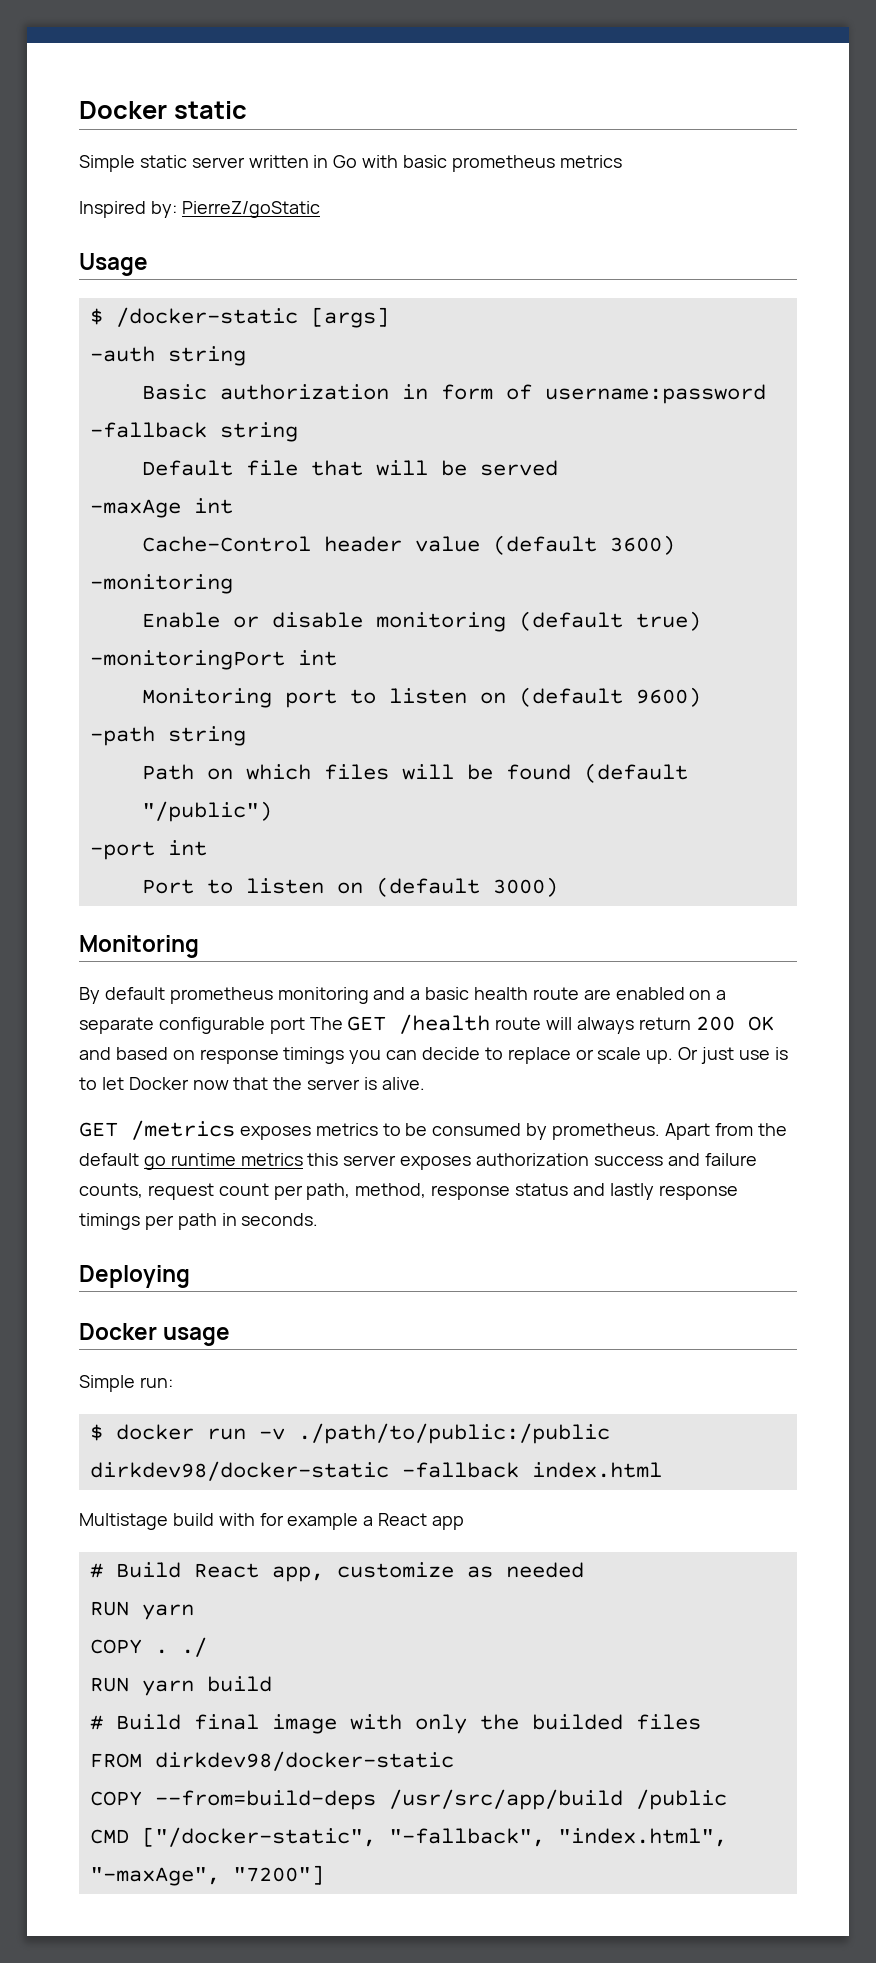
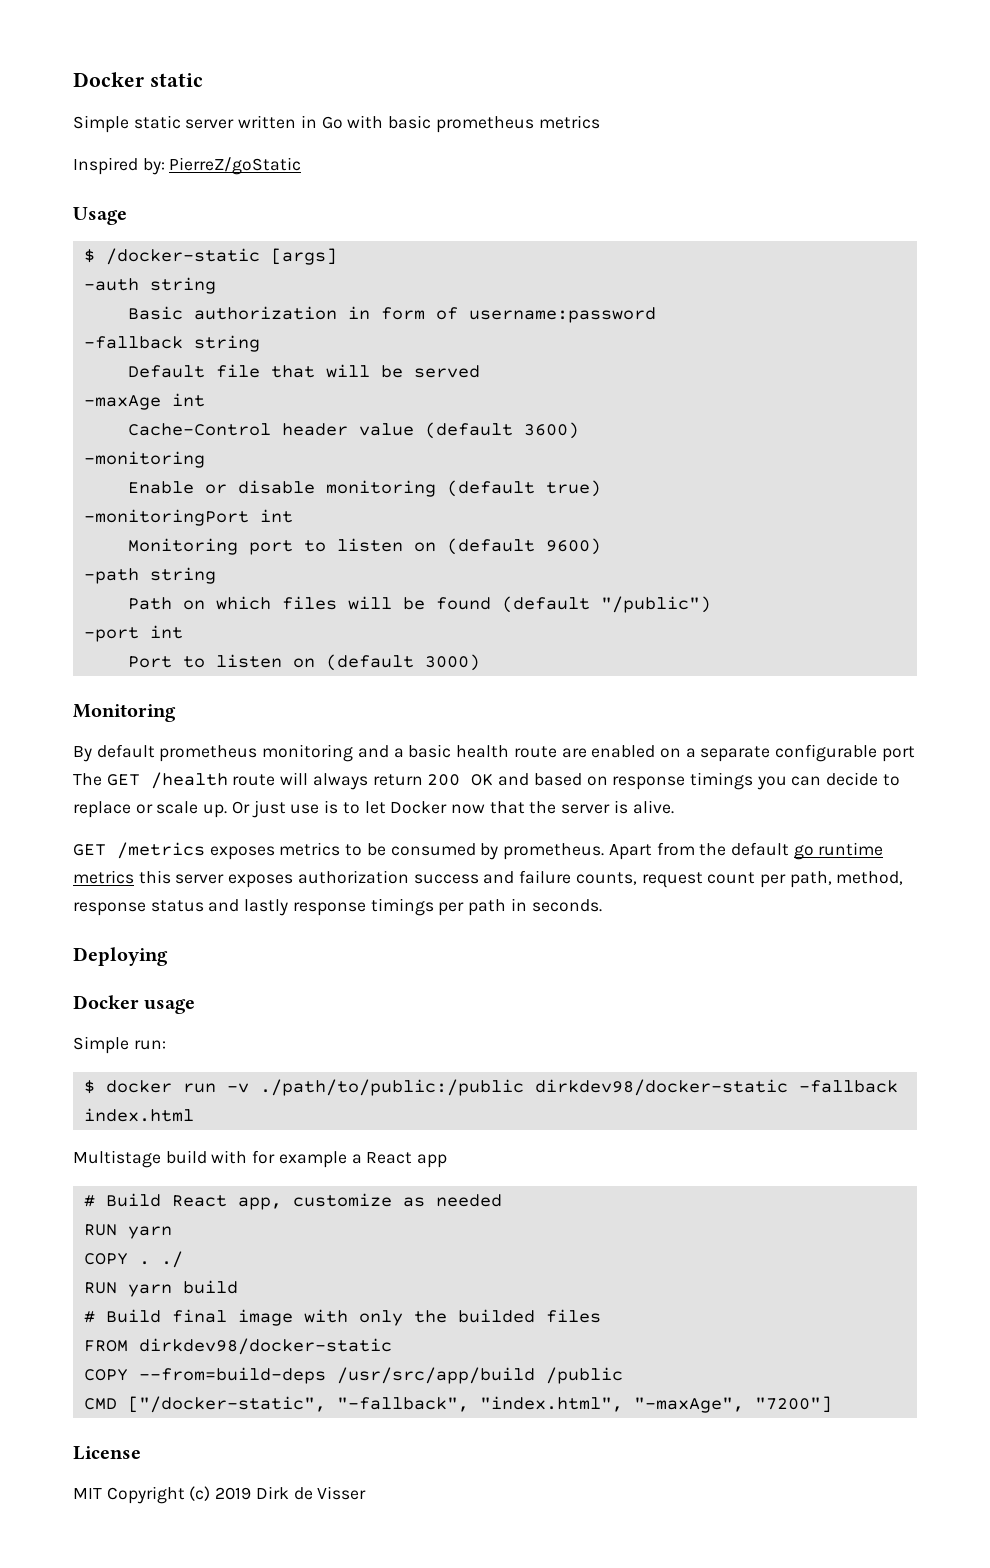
(324, 1875) none -> [73,1446,141,1460] [73,1486,367,1504] // License // MIT Copyright (c) 2019 Dirk de Visser

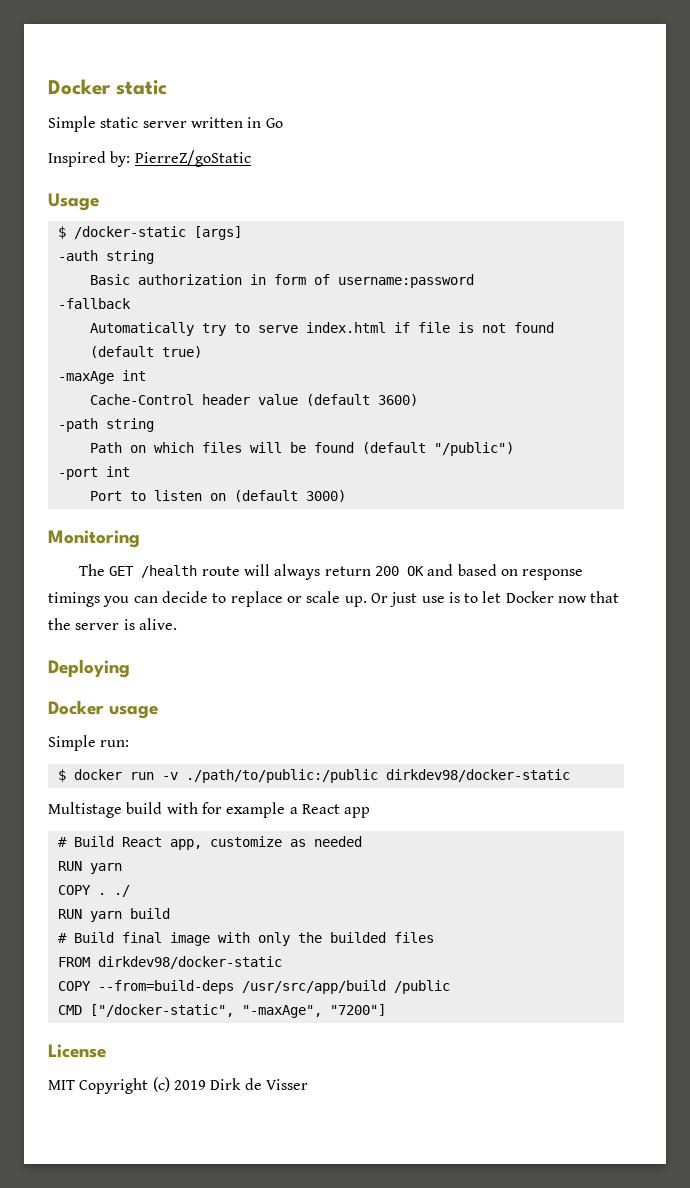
[347,115,600,133] with basic prometheus metrics -> (283, 123) none
[193,335,260,352] [127,364,480,378] string // Default file that will be served -> [89,322,554,336] [89,346,202,358] // Automatically try to serve index.html if file is not found (default true)
[83,451,205,468] [127,480,601,497] [83,509,293,526] [127,538,601,555] // -monitoring // Enable or disable monitoring (default true) // -monitoringPort int // Monitoring port to listen on (default 9600) -> (418, 400) none
[73,744,915,762] By default prometheus monitoring and a basic health route are enabled on a separate configurable port -> (140, 539) none
[73,842,884,860] [73,870,904,888] [73,898,602,916] // GET /metrics exposes metrics to be consumed by prometheus. Apart from the default go runtime metrics this server exposes authorization success and failure counts, request count per path, method, response status and lastly response timings per path in seconds. -> (177, 624) none
[798,1080,898,1093] [83,1108,194,1122] -fallback index.html -> (570, 775) none
[336,1396,623,1412] "-fallback", "index.html", -> (234, 1010) none

